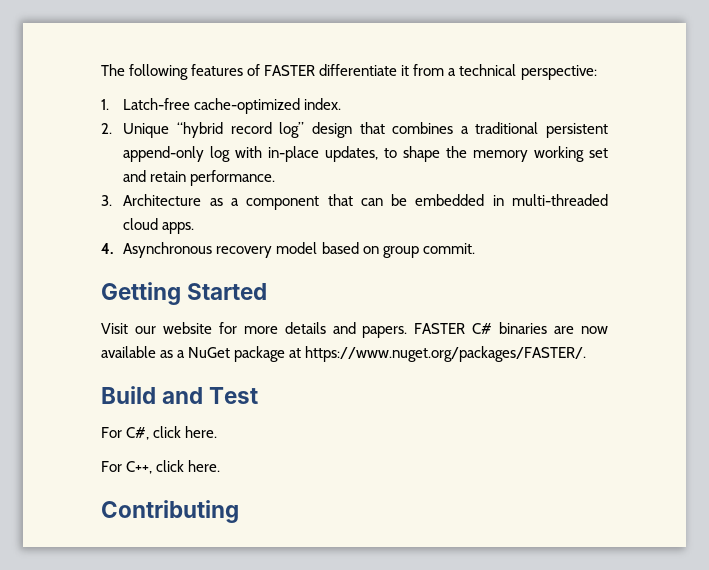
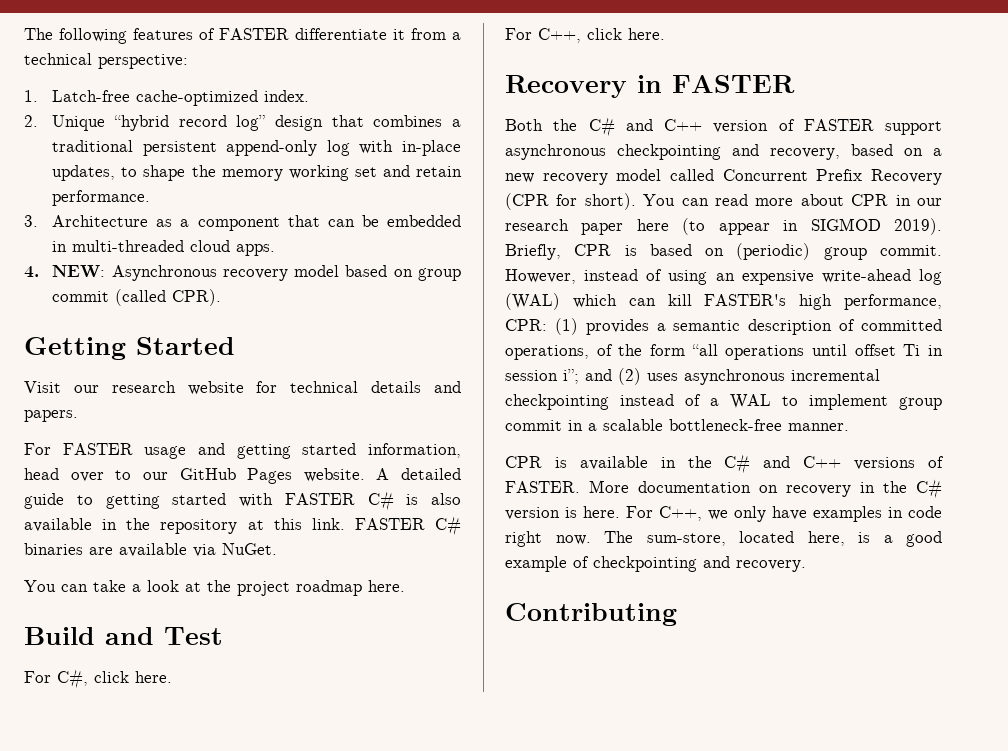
(113, 248) none -> [52,265,106,278] NEW:
[422,243,475,254] commit. -> [52,289,222,306] commit (called CPR).
(156, 330) none -> [111,381,176,393] research
[243,326,278,334] more -> [290,381,359,393] technical
[414,322,608,334] [101,346,587,362] FASTER C# binaries are now available as a NuGet package at https://www.nuget.org/packages/FASTER/. -> [24,443,461,459] [24,468,461,484] [24,491,461,511] [24,516,461,536] [24,543,277,557] [24,580,405,596] // For FASTER usage and getting started information, head over to our GitHub Pages website. A detailed guide to getting started with FASTER C# is also available in the repository at this link. FASTER C# binaries are available via NuGet. // You can take a look at the project roadmap here.
(221, 466) none -> [505,75,795,98] [505,117,942,137] [505,144,942,160] [505,169,942,185] [505,193,942,210] [505,218,942,235] [505,243,942,260] [505,269,942,285] [505,293,942,310] [505,318,942,335] [505,344,943,360] [505,368,880,385] [505,394,942,410] [505,419,849,431] [505,454,944,474] [505,479,942,499] [505,506,942,522] [505,531,942,547] [505,556,806,572] // Recovery in FASTER // Both the C# and C++ version of FASTER support asynchronous checkpointing and recovery, based on a new recovery model called Concurrent Prefix Recovery (CPR for short). You can read more about CPR in our research paper here (to appear in SIGMOD 2019). Briefly, CPR is based on (periodic) group commit. However, instead of using an expensive write-ahead log (WAL) which can kill FASTER's high performance, CPR: (1) provides a semantic description of committed operations, of the form “all operations until offset Ti in session i”; and (2) uses asynchronous incremental checkpointing instead of a WAL to implement group commit in a scalable bottleneck-free manner. // CPR is available in the C# and C++ versions of FASTER. More documentation on recovery in the C# version is here. For C++, we only have examples in code right now. The sum-store, located here, is a good example of checkpointing and recovery.

